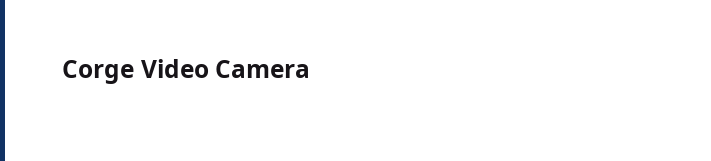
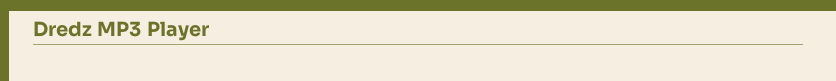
[62,59,311,84] Corge Video Camera -> [33,21,209,41] Dredz MP3 Player

